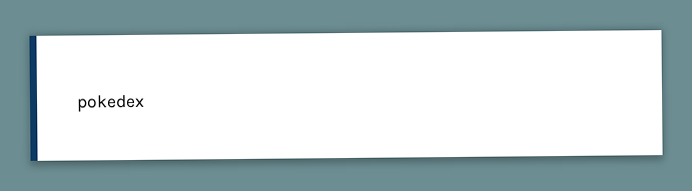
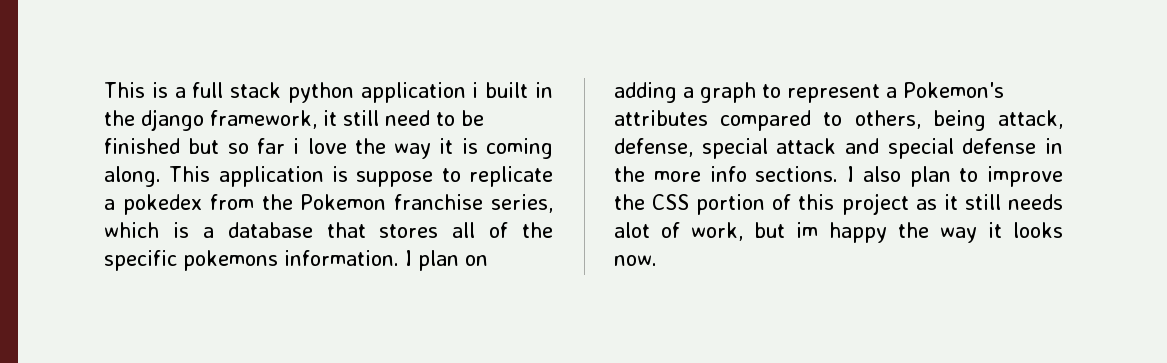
[76,94,145,113] pokedex -> [104,82,553,103] [104,109,484,131] [104,138,554,159] [104,166,553,187] [104,194,553,215] [104,222,553,238] [104,250,488,271] [614,82,1004,103] [614,110,1063,131] [614,138,1063,159] [614,166,1063,187] [614,193,1063,215] [614,222,1063,243] [614,255,657,266] This is a full stack python application i built in the django framework, it still need to be finished but so far i love the way it is coming along. This application is suppose to replicate a pokedex from the Pokemon franchise series, which is a database that stores all of the specific pokemons information. I plan on adding a graph to represent a Pokemon's attributes compared to others, being attack, defense, special attack and special defense in the more info sections. I also plan to improve the CSS portion of this project as it still needs alot of work, but im happy the way it looks now.

